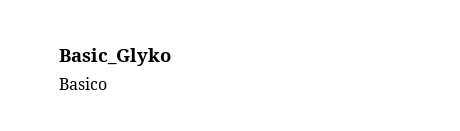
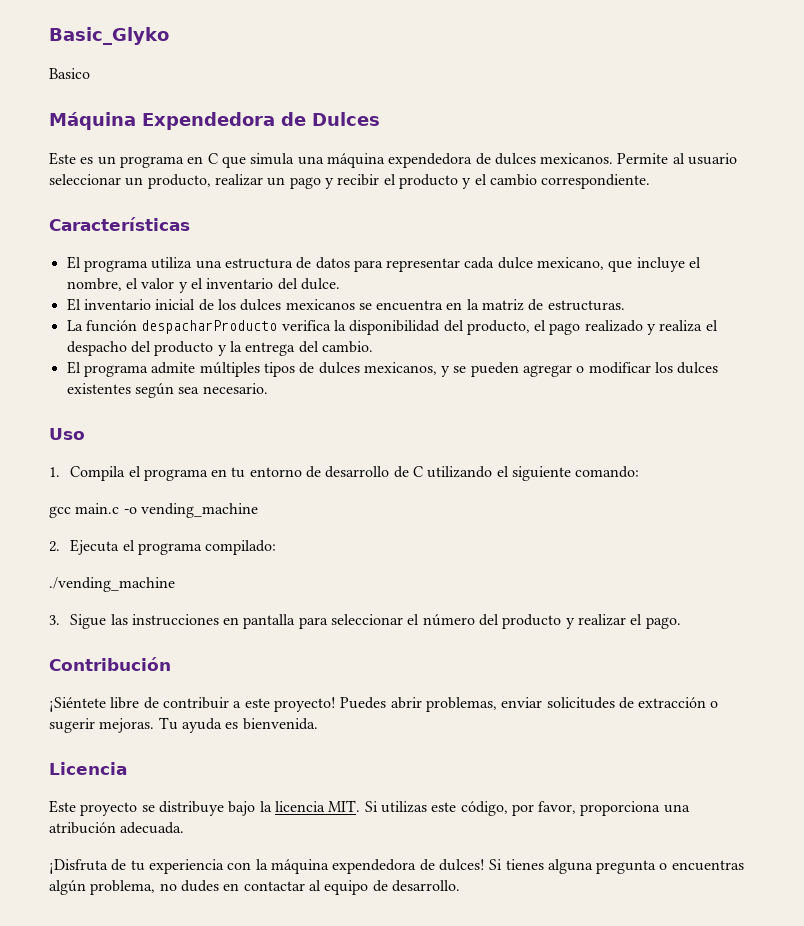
(107, 83) none -> [49,112,380,130] [49,152,738,168] [49,174,651,189] [49,217,190,231] [66,256,702,272] [66,278,340,293] [66,298,625,311] [66,320,718,335] [66,341,373,356] [66,361,719,377] [66,383,268,398] [49,428,85,440] [49,466,640,481] [49,503,258,518] [49,539,277,555] [49,577,175,592] [49,614,681,629] [49,657,171,671] [49,697,719,712] [49,717,318,733] [49,762,127,775] [49,800,690,816] [49,822,185,834] [49,859,744,874] [49,880,460,895] // Máquina Expendedora de Dulces // Este es un programa en C que simula una máquina expendedora de dulces mexicanos. Permite al usuario seleccionar un producto, realizar un pago y recibir el producto y el cambio correspondiente. // Características // El programa utiliza una estructura de datos para representar cada dulce mexicano, que incluye el nombre, el valor y el inventario del dulce. // El inventario inicial de los dulces mexicanos se encuentra en la matriz de estructuras. // La función despacharProducto verifica la disponibilidad del producto, el pago realizado y realiza el despacho del producto y la entrega del cambio. // El programa admite múltiples tipos de dulces mexicanos, y se pueden agregar o modificar los dulces existentes según sea necesario. // Uso // 1. Compila el programa en tu entorno de desarrollo de C utilizando el siguiente comando: // gcc main.c -o vending_machine // 2. Ejecuta el programa compilado: // ./vending_machine // 3. Sigue las instrucciones en pantalla para seleccionar el número del producto y realizar el pago. // Contribución // ¡Siéntete libre de contribuir a este proyecto! Puedes abrir problemas, enviar solicitudes de extracción o sugerir mejoras. Tu ayuda es bienvenida. // Licencia // Este proyecto se distribuye bajo la licencia MIT. Si utilizas este código, por favor, proporciona una atribución adecuada. // ¡Disfruta de tu experiencia con la máquina expendedora de dulces! Si tienes alguna pregunta o encuentras algún problema, no dudes en contactar al equipo de desarrollo.

